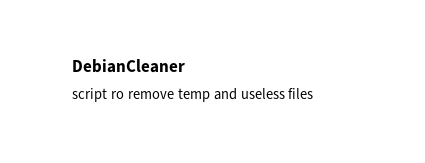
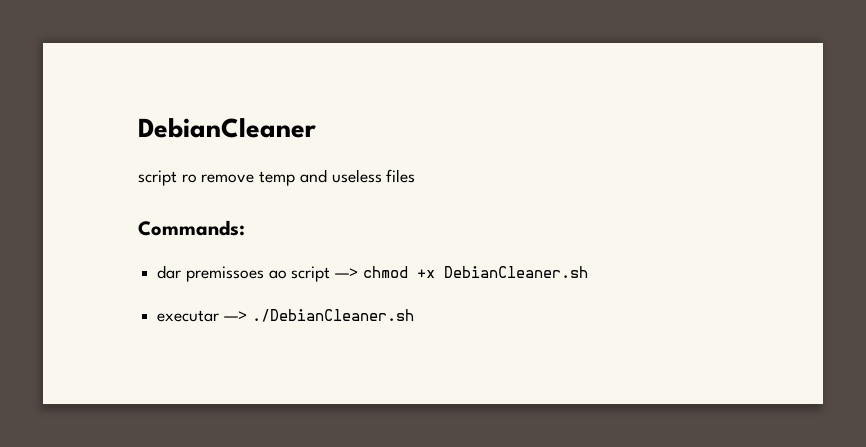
(314, 93) none -> [138,220,245,236] [157,265,588,282] [157,309,414,322] // Commands: // dar premissoes ao script —> chmod +x DebianCleaner.sh // executar —> ./DebianCleaner.sh

